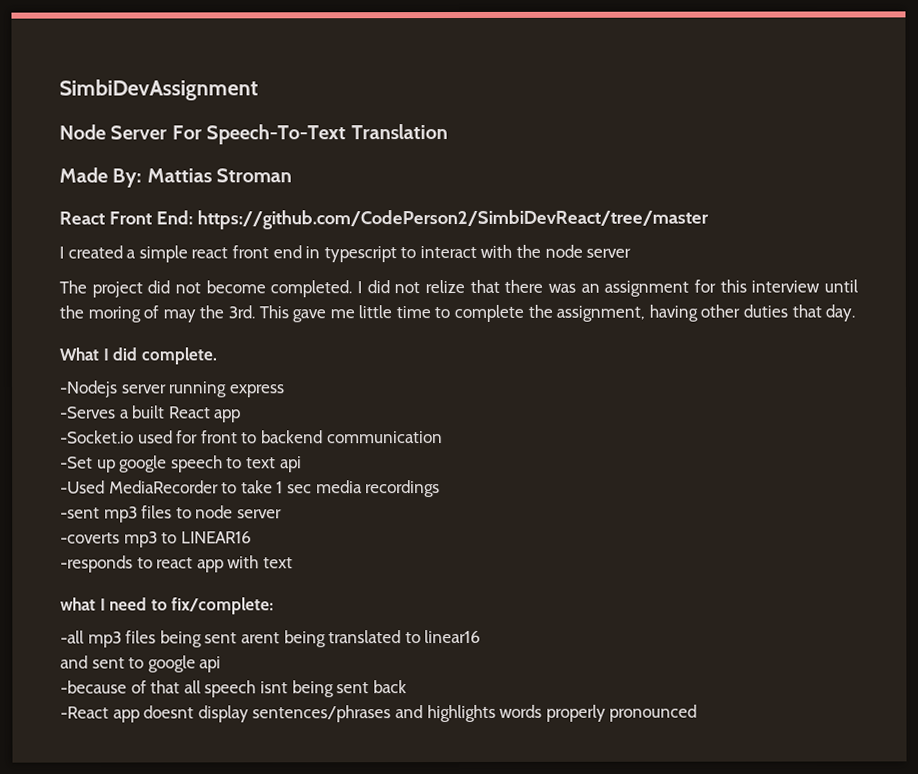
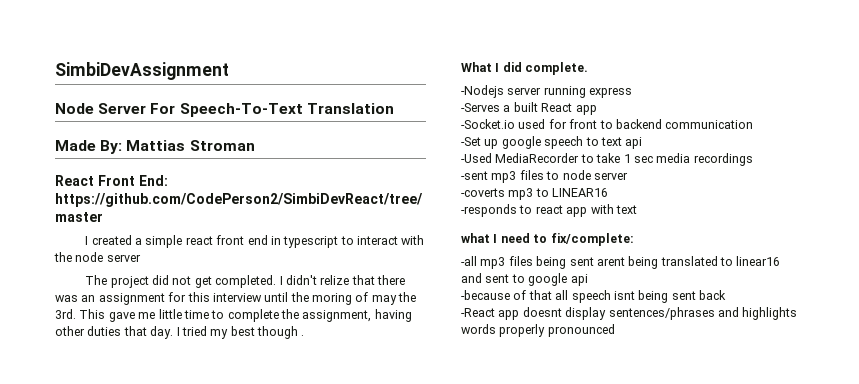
[205,280,266,294] become -> [194,276,212,288] get
[366,280,421,294] did not -> [285,275,317,285] didn't
(856, 313) none -> [176,326,305,339] I tried my best though .

